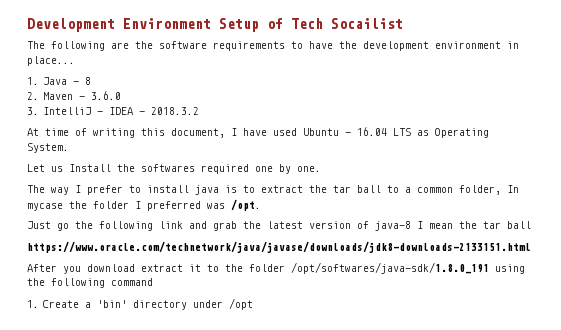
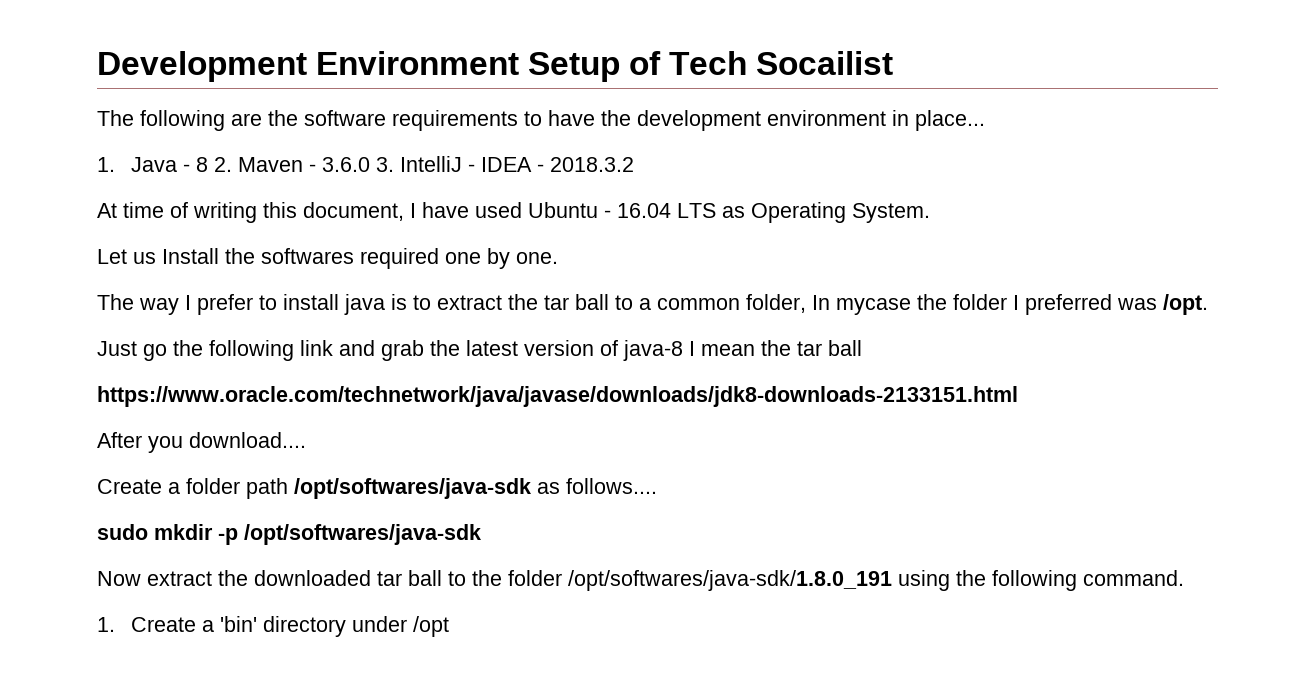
(92, 81) // -> (208, 164) none
(122, 95) // -> (370, 164) none
[87,264,201,272] download extract it -> [189,432,306,448] [97,478,657,499] [97,524,481,545] [97,570,442,586] download.... // Create a folder path /opt/softwares/java-sdk as follows.... // sudo mkdir -p /opt/softwares/java-sdk // Now extract the downloaded tar ball
[111,278,153,286] command -> [1083,570,1184,586] command.

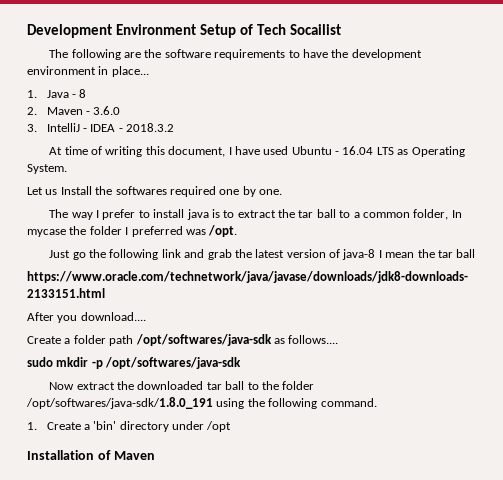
(208, 164) none -> (87, 93) //
(370, 164) none -> (121, 110) //
(449, 626) none -> [27,450,155,460] // Installation of Maven

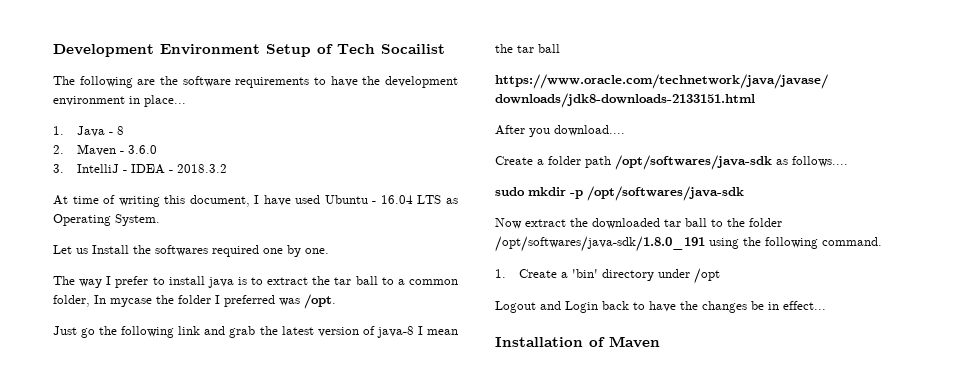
(232, 426) none -> [495,301,826,313] // Logout and Login back to have the changes be in effect...

